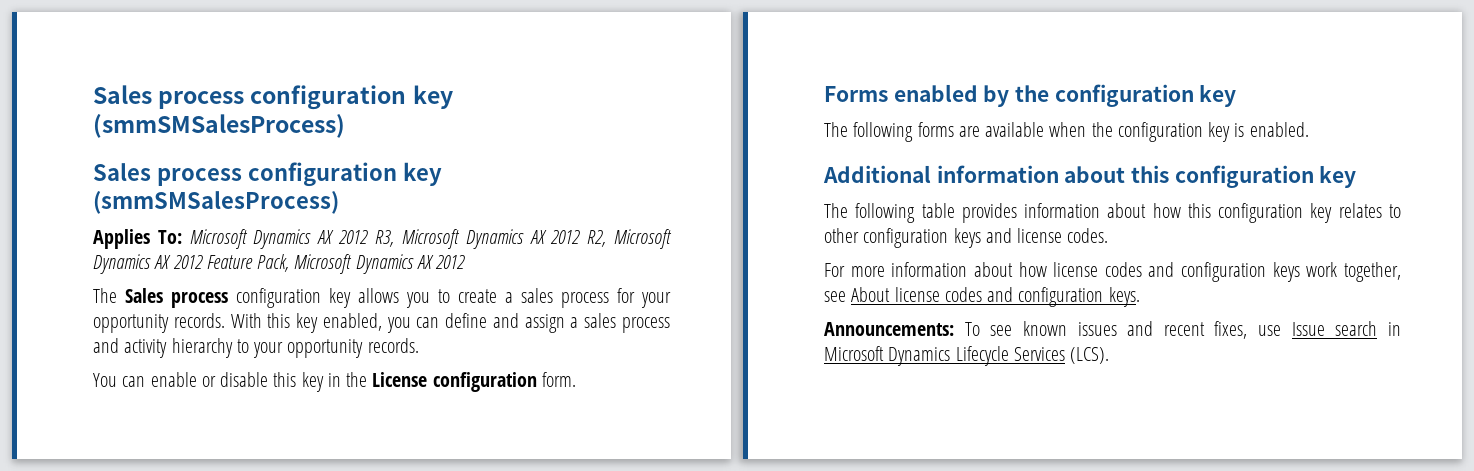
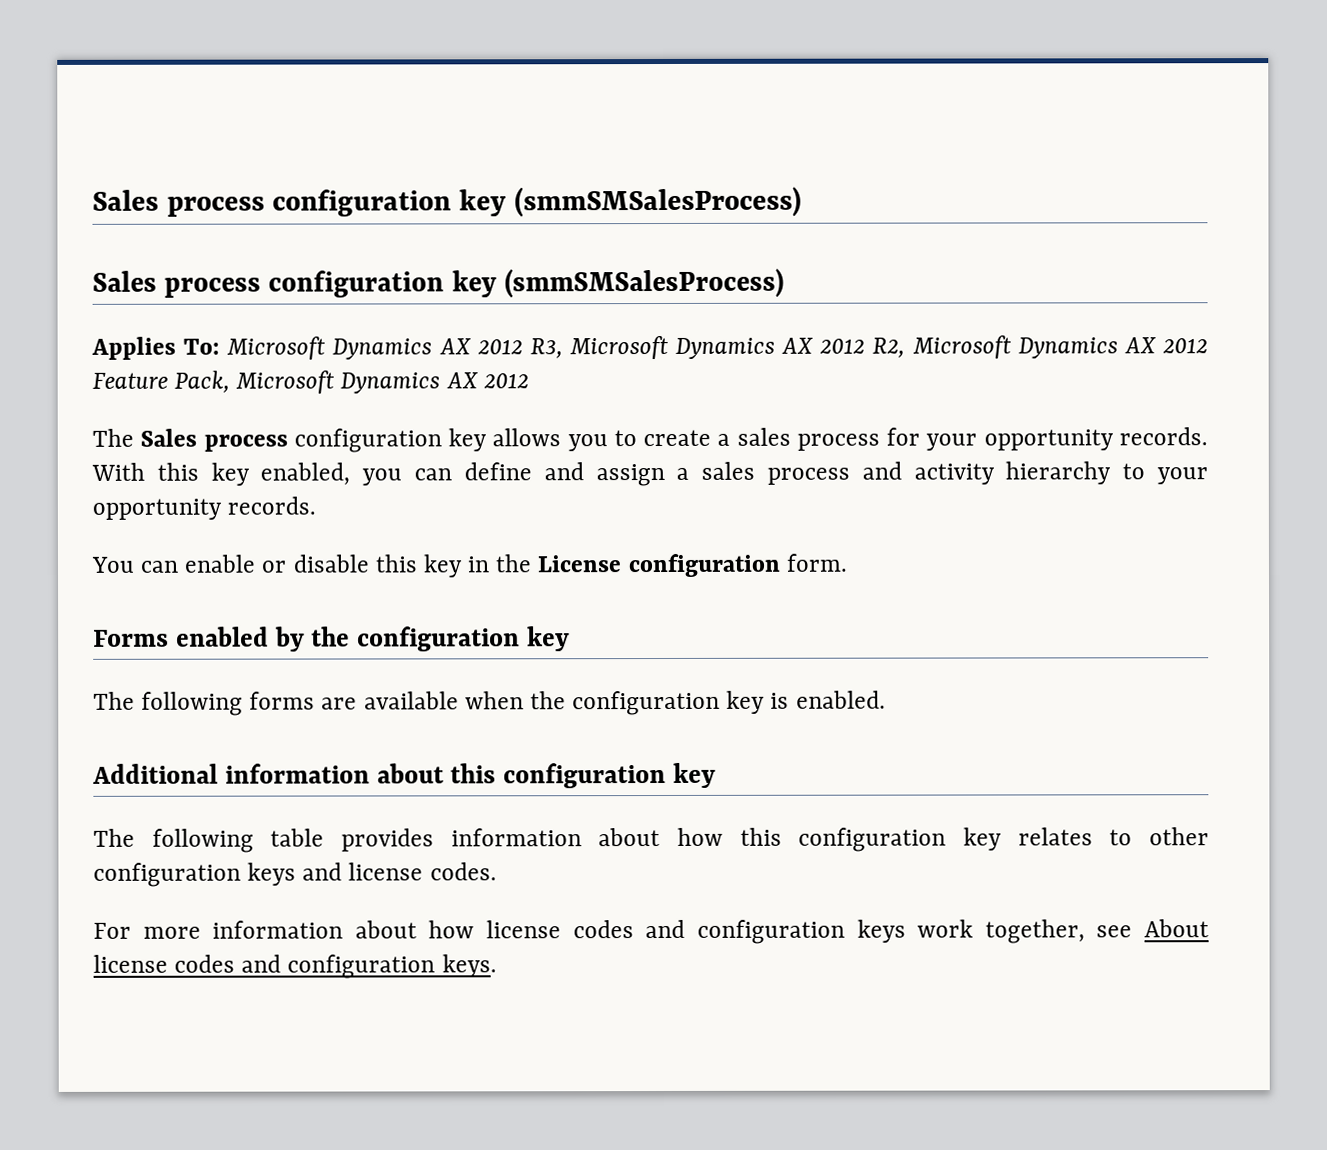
[824,321,1402,339] [824,346,1110,366] // Announcements: To see known issues and recent fixes, use Issue search in Microsoft Dynamics Lifecycle Services (LCS). -> (497, 966) none

